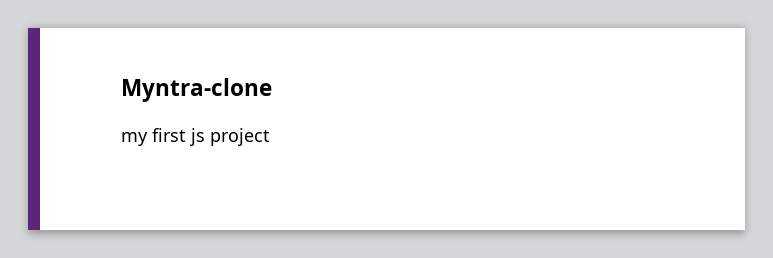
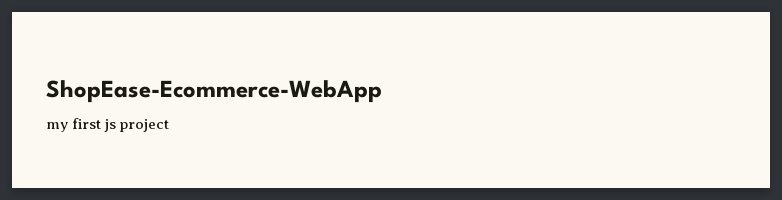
[121,78,272,102] Myntra-clone -> [46,80,382,103] ShopEase-Ecommerce-WebApp

